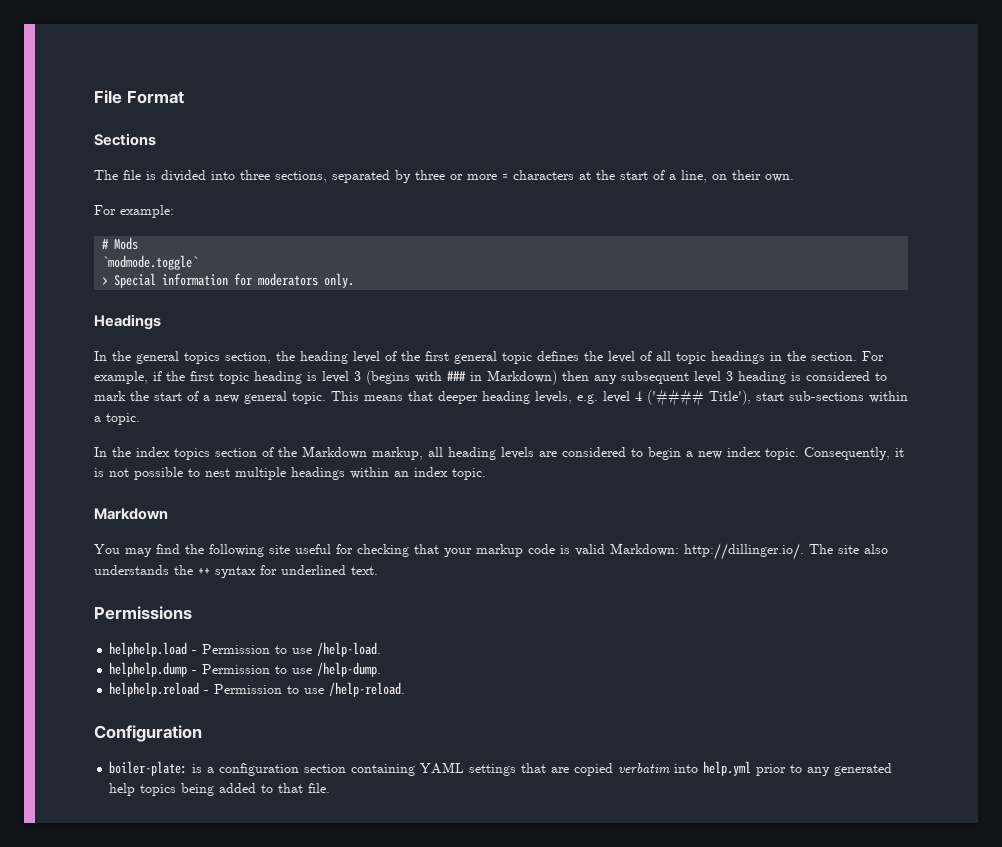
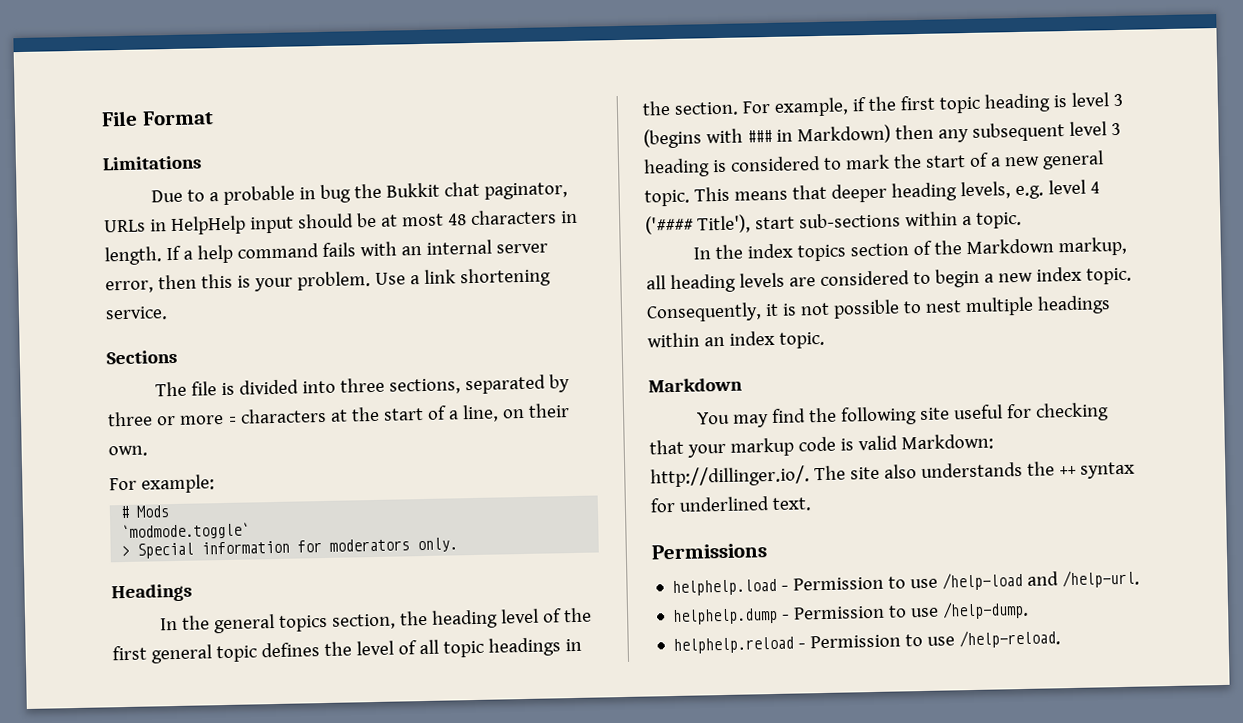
(184, 97) none -> [102,155,202,171] [150,181,568,205] [104,209,578,236] [104,239,548,266] [105,267,551,294] [105,306,168,321] // Limitations // Due to a probable in bug the Bukkit chat paginator, URLs in HelpHelp input should be at most 48 characters in length. If a help command fails with an internal server error, then this is your problem. Use a link shortening service.
[317,642,382,657] /help-load. -> [942,569,1141,591] /help-load and /help-url.
[94,725,202,742] [109,761,893,776] [109,783,331,796] // Configuration // boiler-plate: is a configuration section containing YAML settings that are copied verbatim into help.yml prior to any generated help topics being added to that file. -> (1062, 639) none

